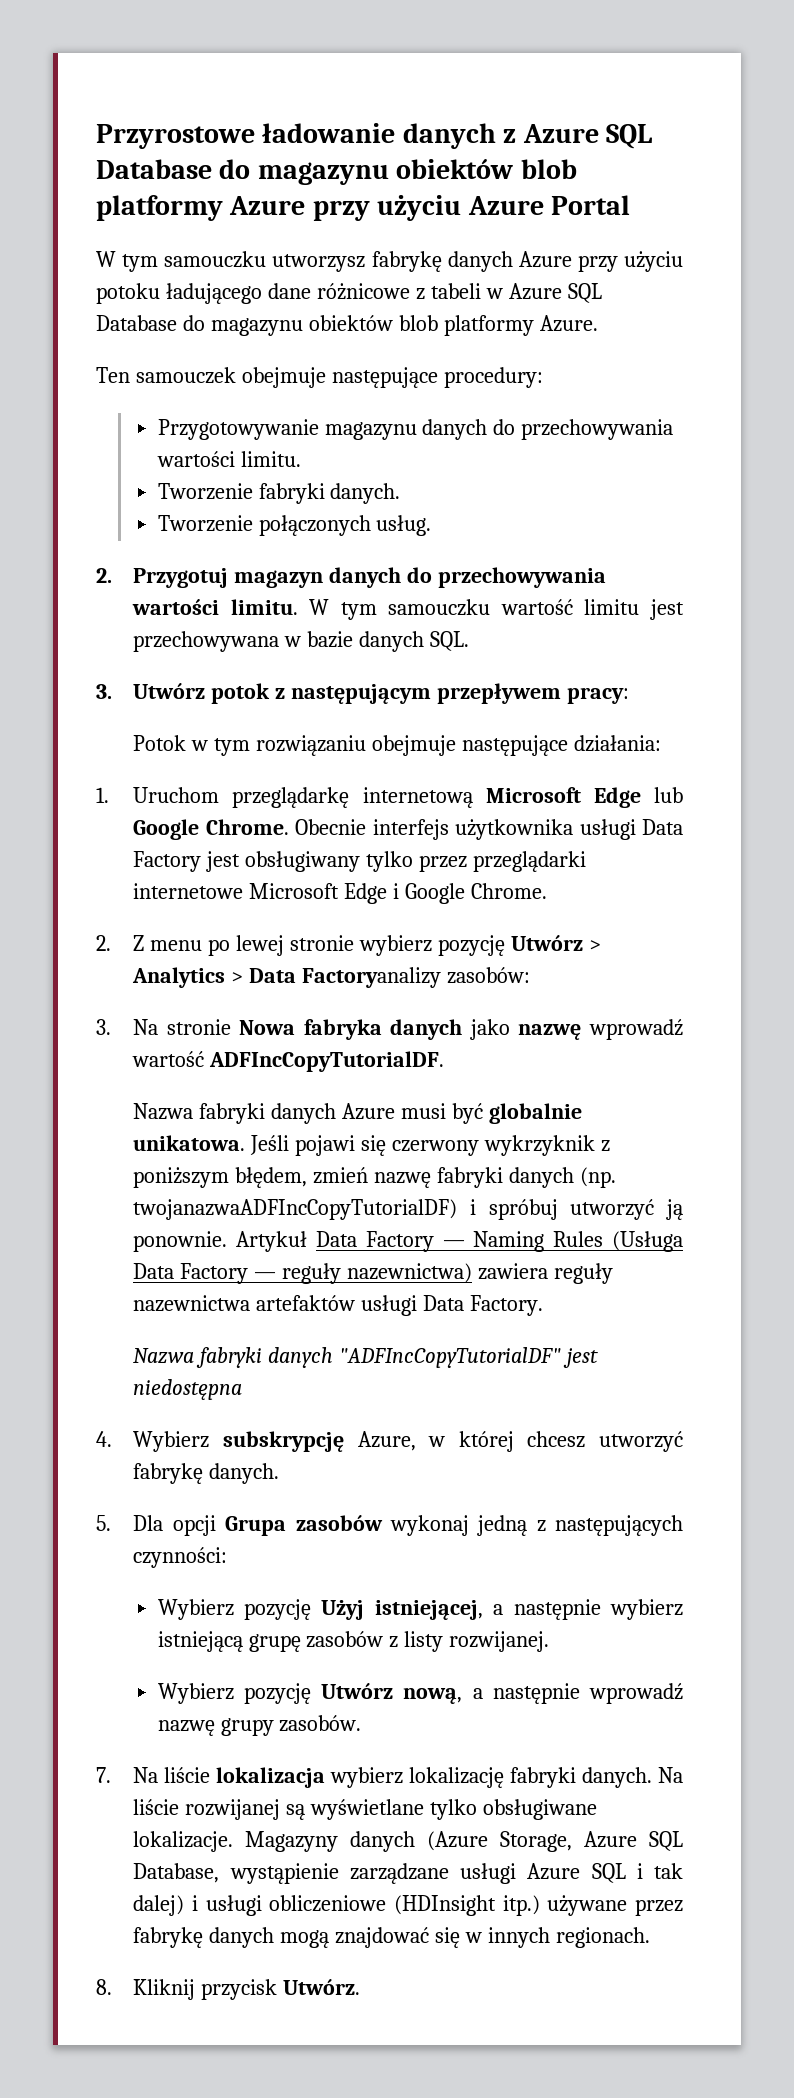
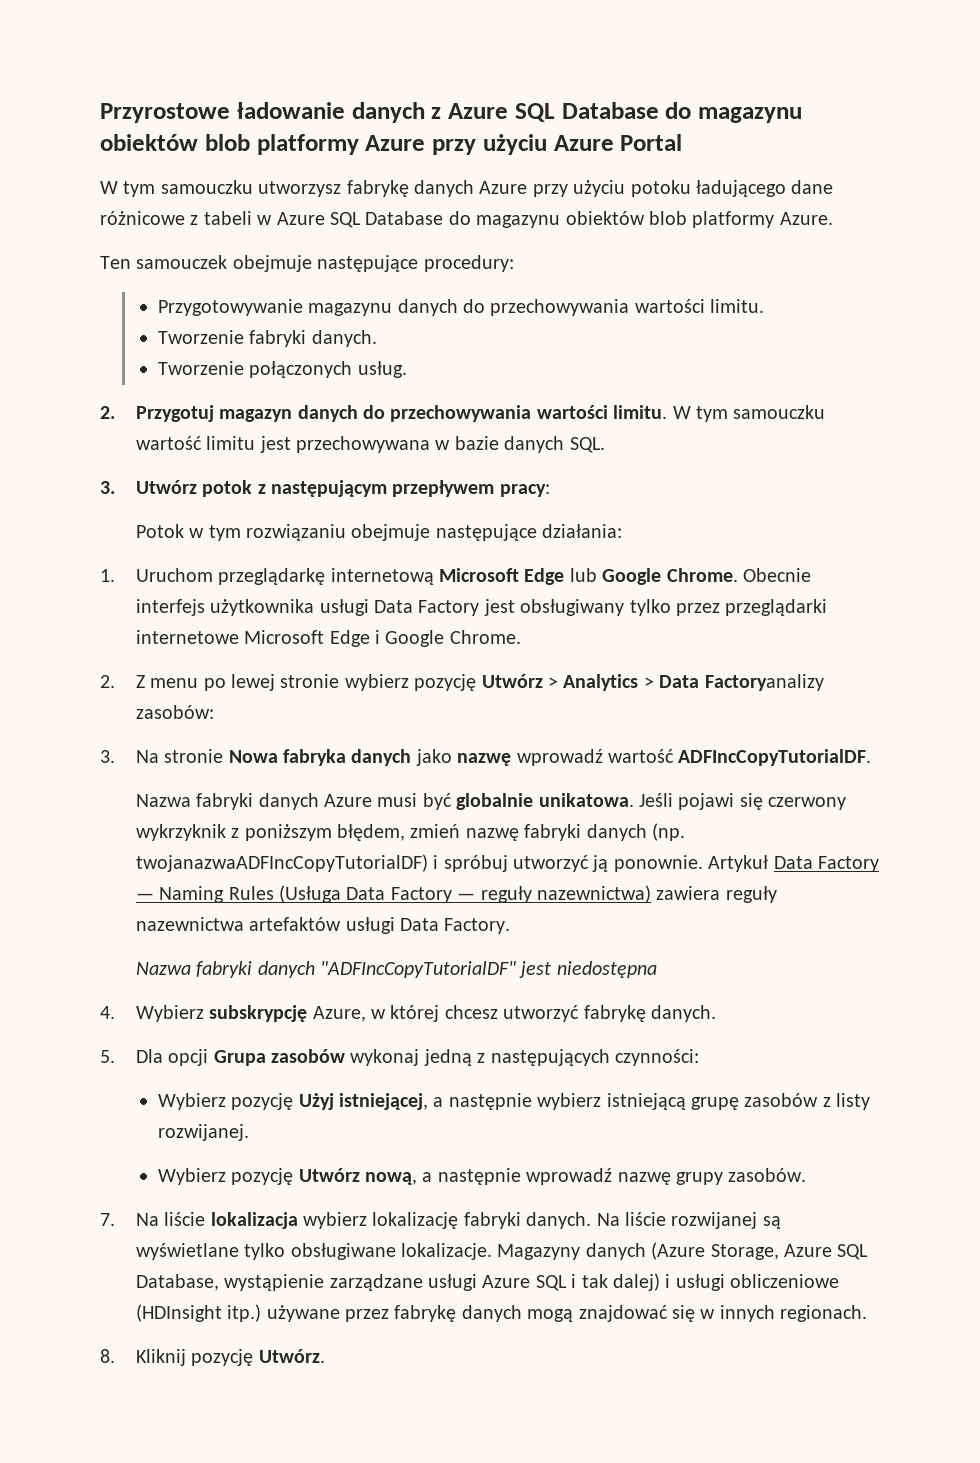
[201,1979,278,2000] przycisk -> [191,1349,254,1366] pozycję

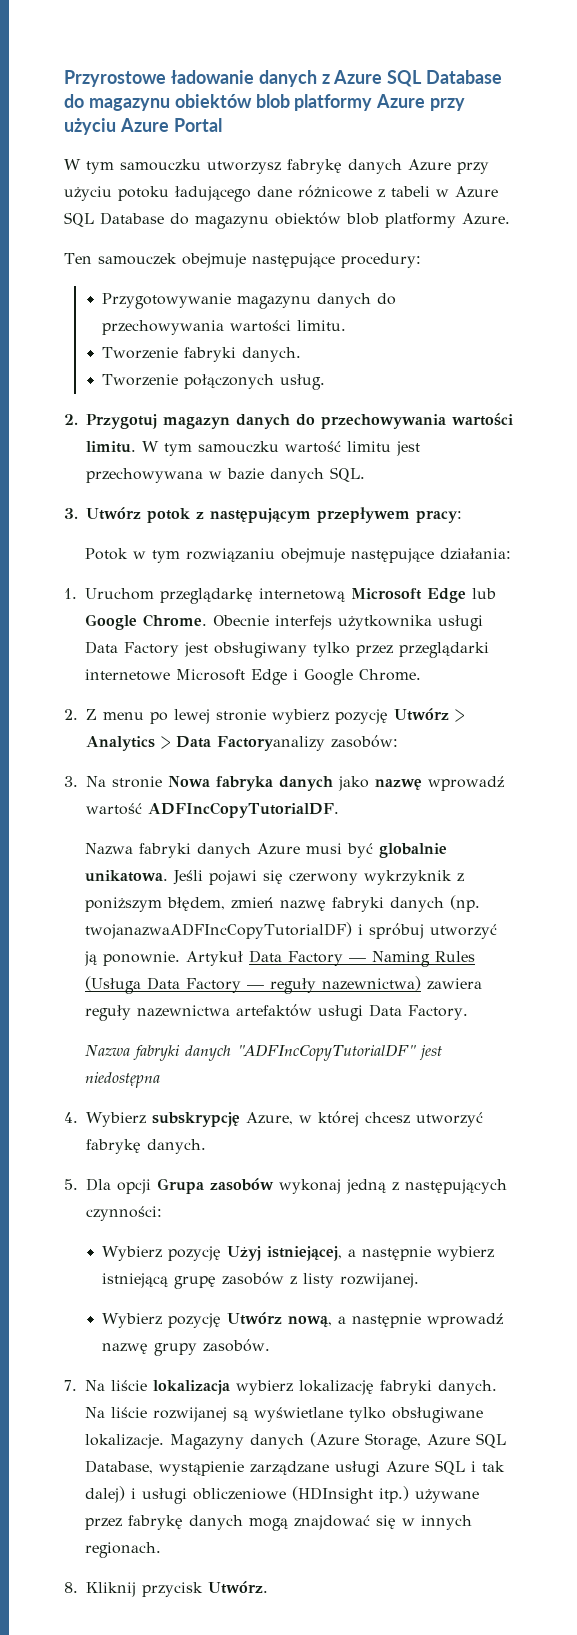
[191,1349,254,1366] pozycję -> [142,1582,203,1597] przycisk

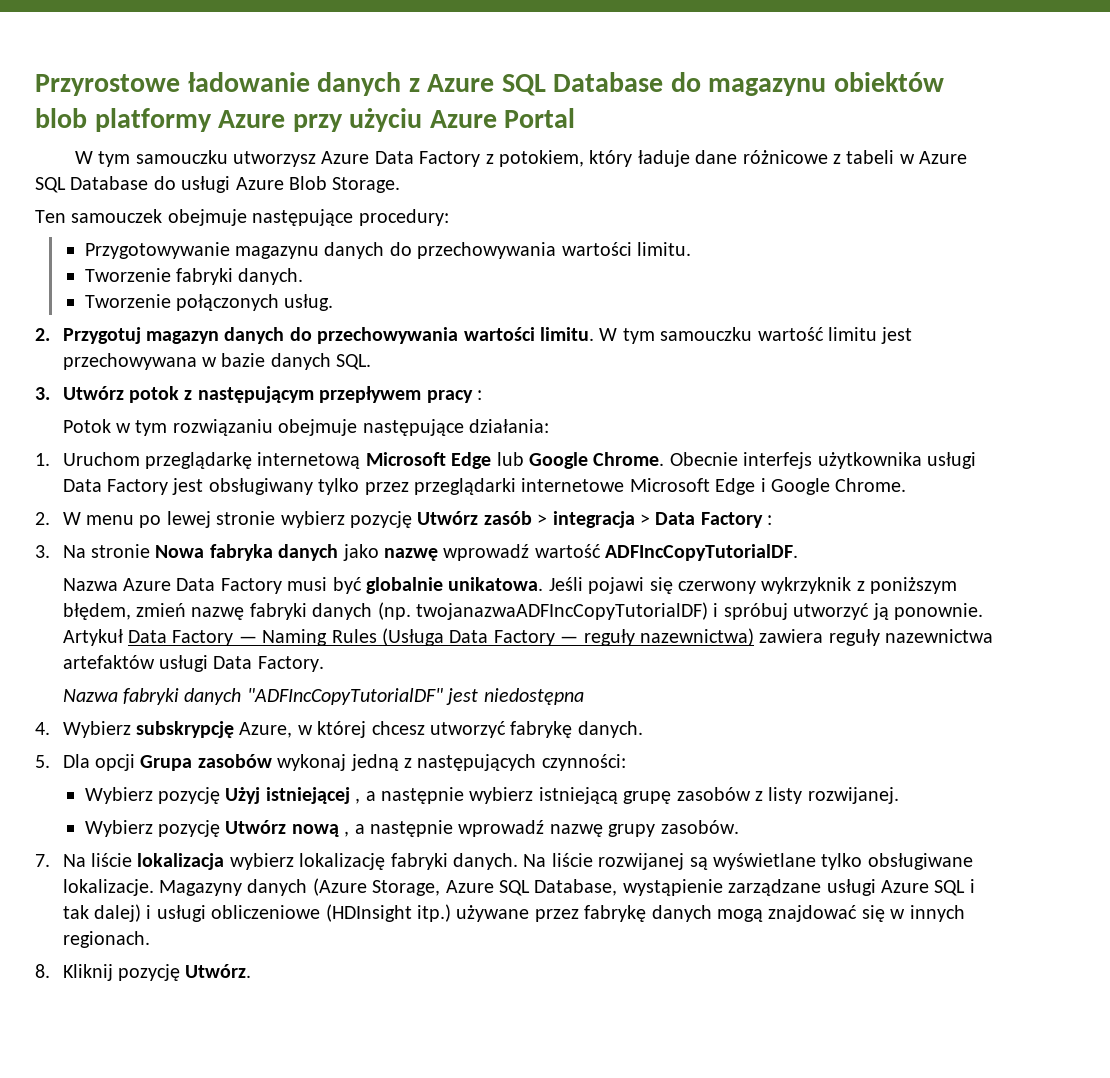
[287,159,489,174] [64,186,251,202] fabrykę danych Azure przy użyciu potoku ładującego -> [321,150,690,167] Azure Data Factory z potokiem, który ładuje
[195,212,510,229] magazynu obiektów blob platformy Azure. -> [181,176,401,193] usługi Azure Blob Storage.
[416,510,462,523] pracy: -> [426,390,482,403] pracy :
[86,709,97,720] Z -> [62,512,81,525] W
[455,709,464,722] [86,735,398,751] > Analytics > Data Factoryanalizy zasobów: -> [483,511,773,528] zasób > integracja > Data Factory :
[138,843,300,858] fabryki danych Azure -> [122,578,282,594] Azure Data Factory
[267,1246,343,1261] istniejącej, -> [265,787,361,804] istniejącej ,
[288,1316,333,1327] nową, -> [291,824,350,837] nową ,
[142,1582,203,1597] przycisk -> [117,964,180,981] pozycję

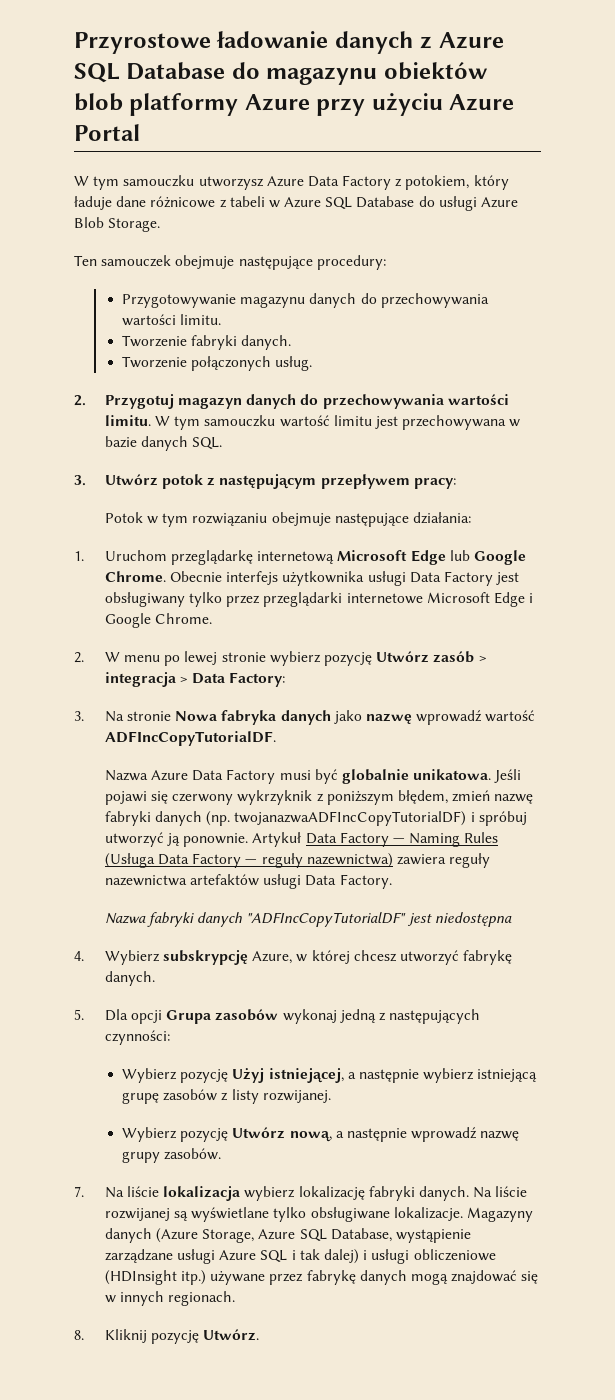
[426,390,482,403] pracy : -> [413,478,456,489] pracy:
[700,512,773,528] Factory : -> [229,672,286,687] Factory:
[265,787,361,804] istniejącej , -> [268,1068,344,1083] istniejącej,
[291,824,350,837] nową , -> [289,1131,332,1142] nową,

